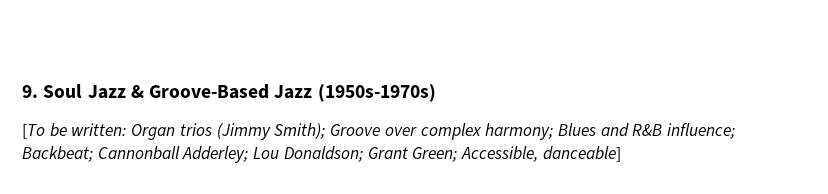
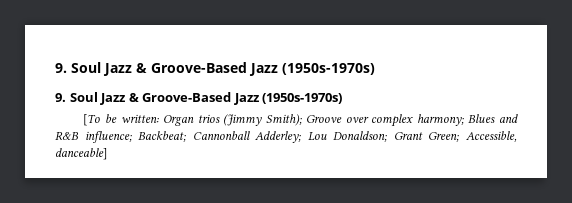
[22,84,436,102] 9. Soul Jazz & Groove-Based Jazz (1950s-1970s) -> [55,62,375,76] [55,92,343,105] 9. Soul Jazz & Groove-Based Jazz (1950s-1970s) // 9. Soul Jazz & Groove-Based Jazz (1950s-1970s)

